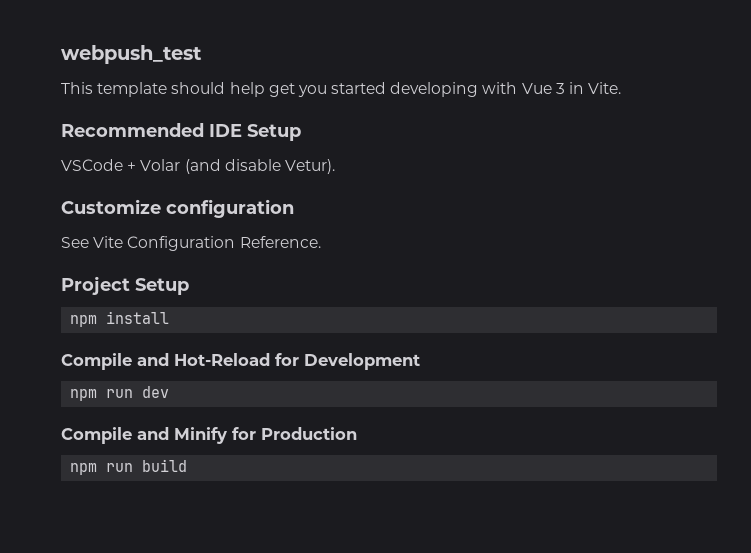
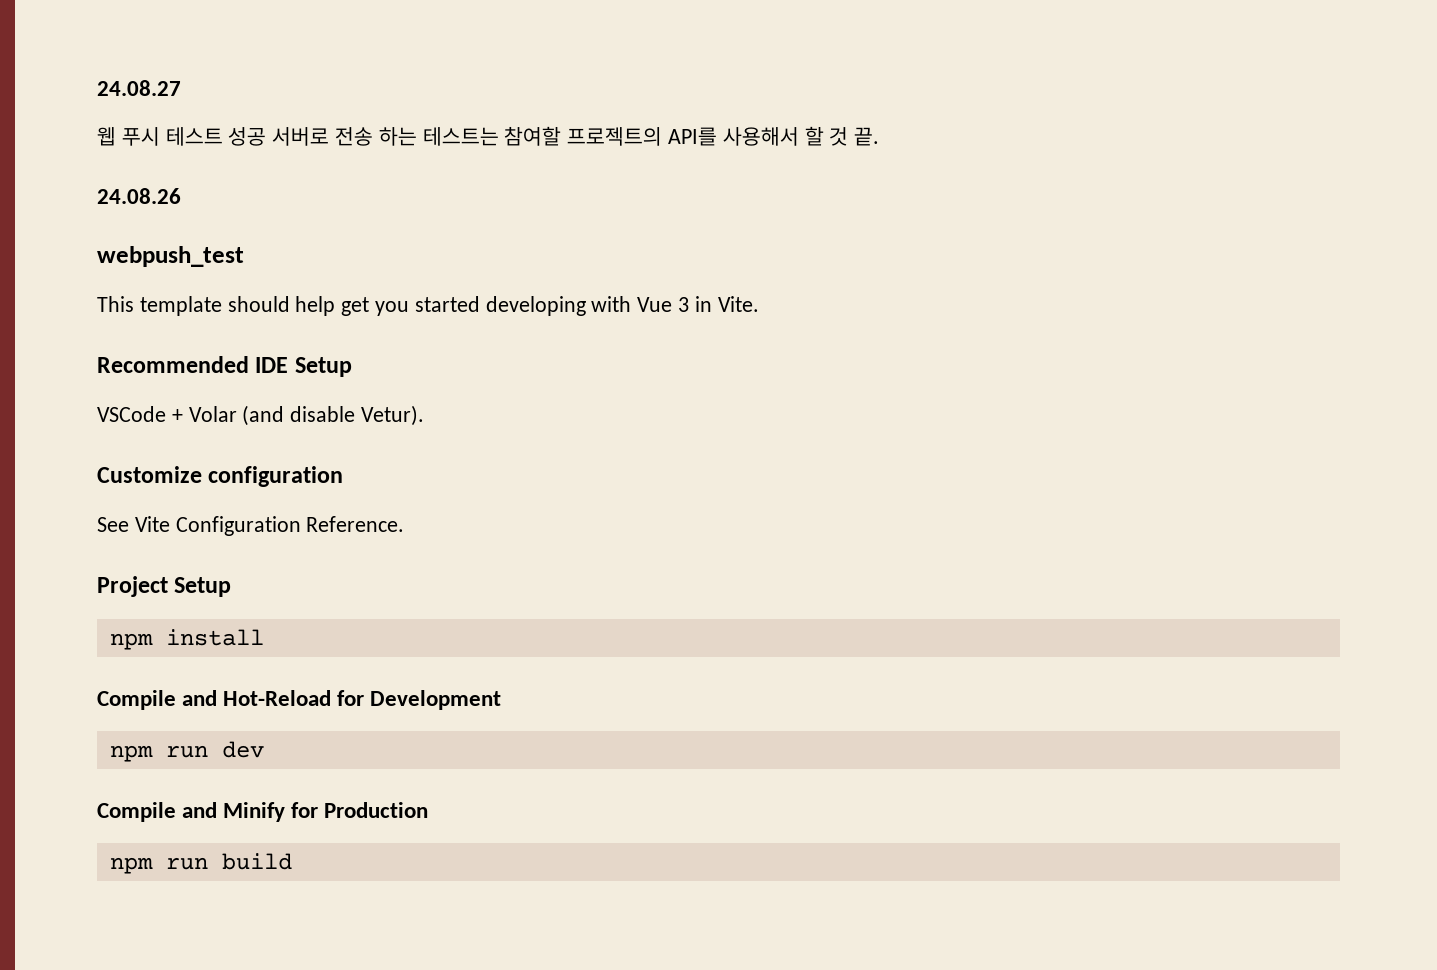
(61, 54) none -> [97,80,181,96] [97,126,880,146] [97,188,181,204] 24.08.27 // 웹 푸시 테스트 성공 서버로 전송 하는 테스트는 참여할 프로젝트의 API를 사용해서 할 것 끝. // 24.08.26 //

